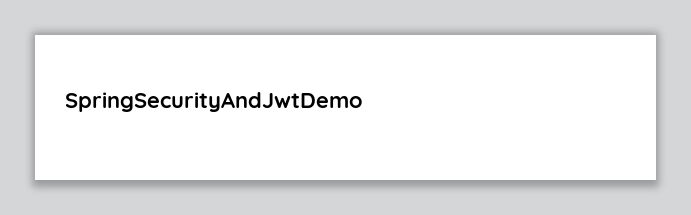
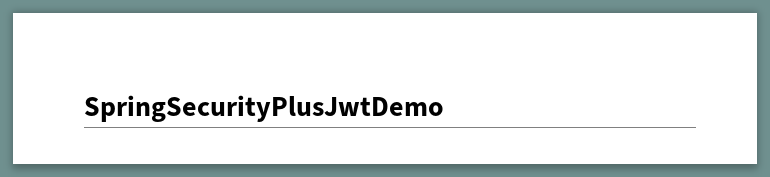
[65,92,363,112] SpringSecurityAndJwtDemo -> [84,95,444,122] SpringSecurityPlusJwtDemo

